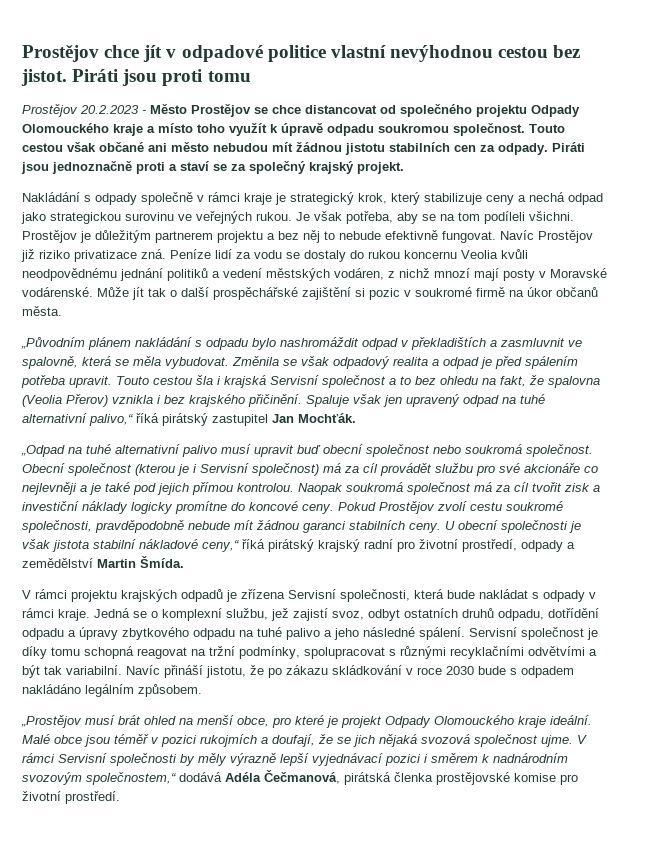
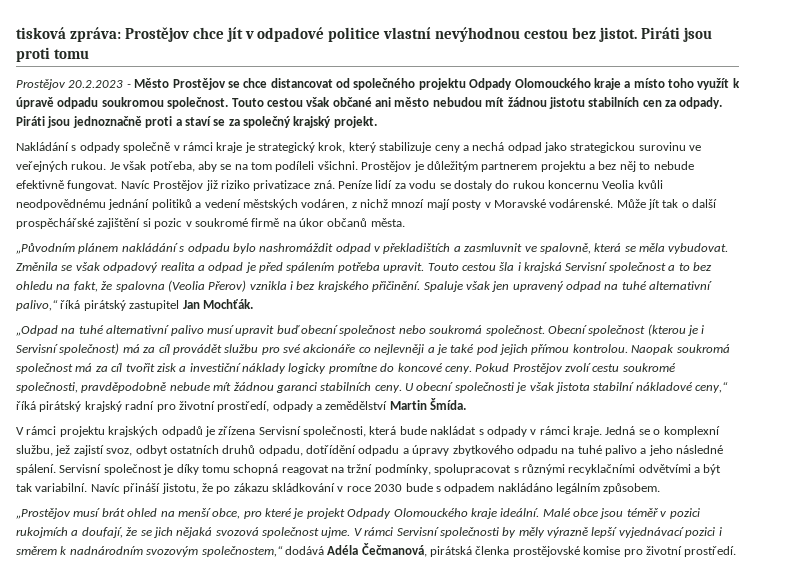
(22, 53) none -> [16,27,121,42] tisková zpráva:

